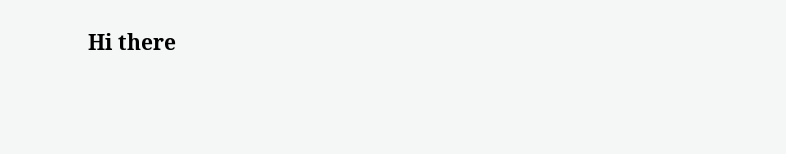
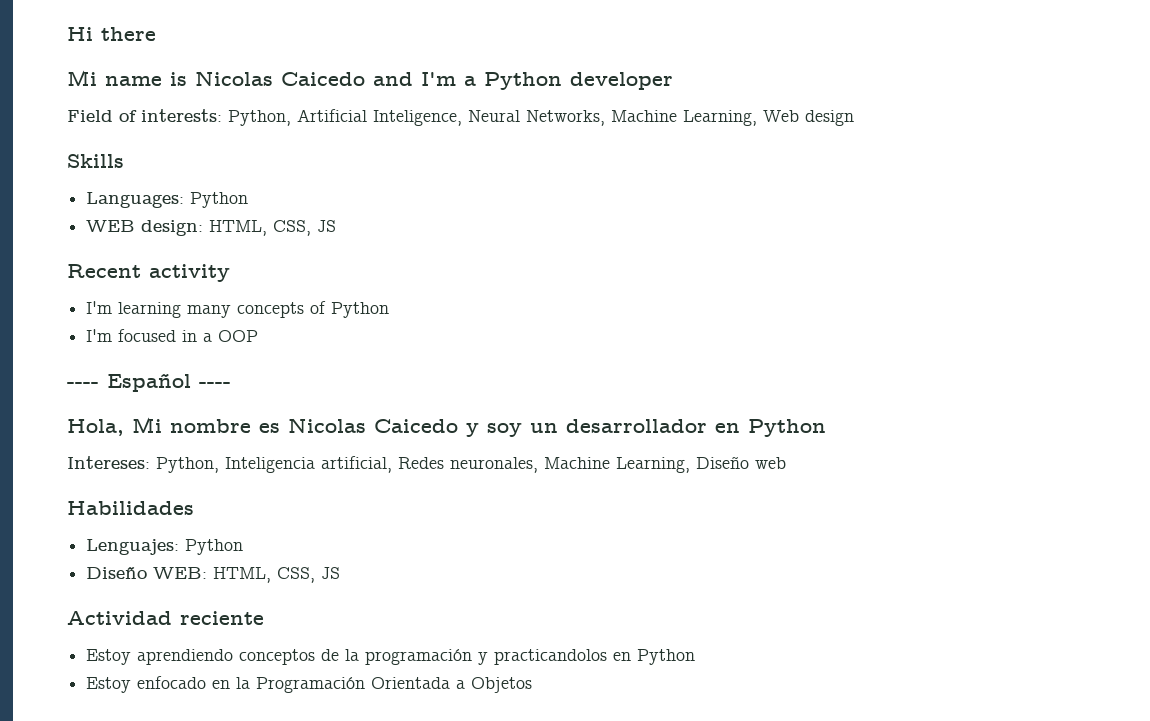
(176, 41) none -> [67,70,673,90] [67,109,854,126] [67,154,124,168] [86,192,249,208] [86,220,337,236] [67,264,230,282] [86,301,390,318] [86,329,259,342] [67,373,231,392] [67,417,826,437] [67,456,786,473] [67,501,194,515] [86,539,244,555] [86,566,341,583] [67,611,264,625] [86,649,696,665] [86,676,533,693] // Mi name is Nicolas Caicedo and I'm a Python developer // Field of interests: Python, Artificial Inteligence, Neural Networks, Machine Learning, Web design // Skills // Languages: Python // WEB design: HTML, CSS, JS // Recent activity // I'm learning many concepts of Python // I'm focused in a OOP // ---- Español ---- // Hola, Mi nombre es Nicolas Caicedo y soy un desarrollador en Python // Intereses: Python, Inteligencia artificial, Redes neuronales, Machine Learning, Diseño web // Habilidades // Lenguajes: Python // Diseño WEB: HTML, CSS, JS // Actividad reciente // Estoy aprendiendo conceptos de la programación y practicandolos en Python // Estoy enfocado en la Programación Orientada a Objetos

